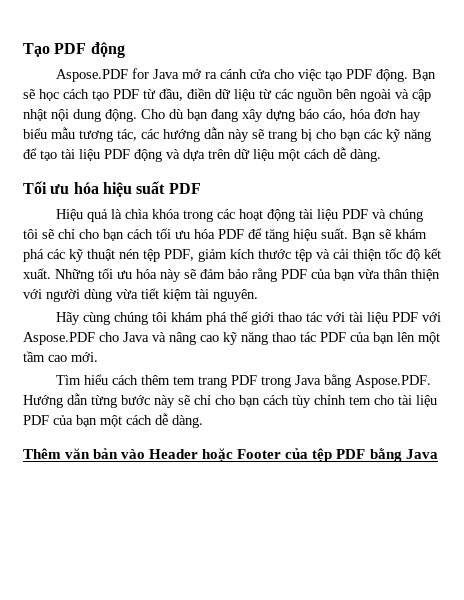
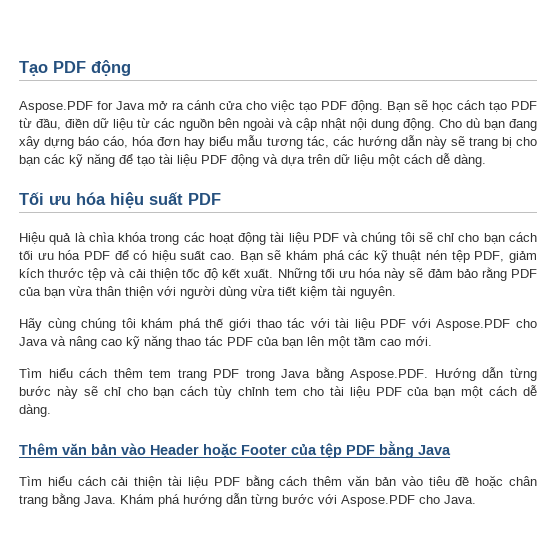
[265,228,348,242] tăng hiệu suất. -> [133,250,236,262] có hiệu suất cao.
(438, 454) none -> [19,475,537,489] [19,493,476,507] // Tìm hiểu cách cải thiện tài liệu PDF bằng cách thêm văn bản vào tiêu đề hoặc chân trang bằng Java. Khám phá hướng dẫn từng bước với Aspose.PDF cho Java.

